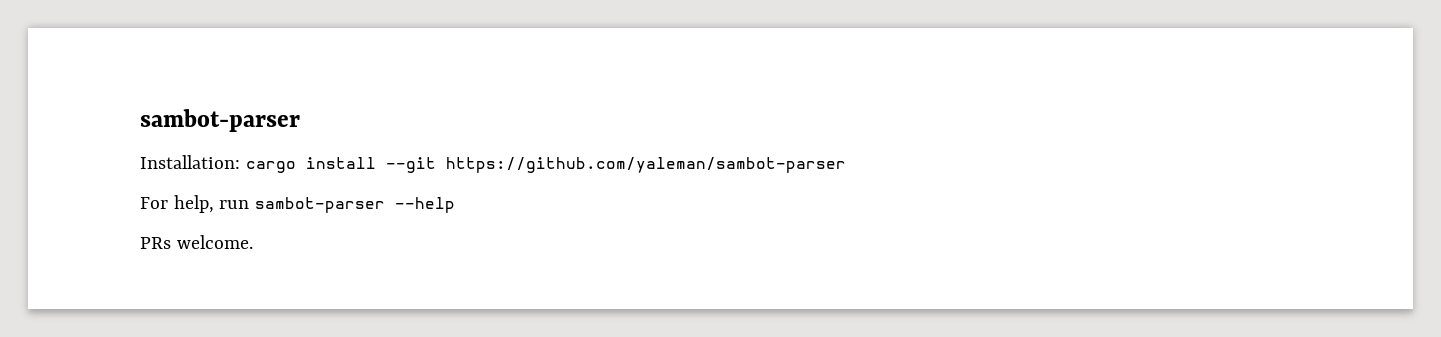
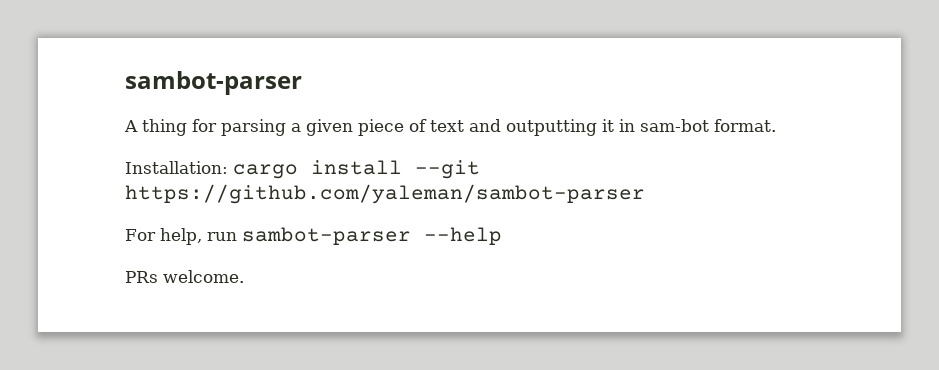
[140,109,300,132] sambot-parser -> [125,71,302,95] [124,119,776,136] sambot-parser // A thing for parsing a given piece of text and outputting it in sam-bot format.

